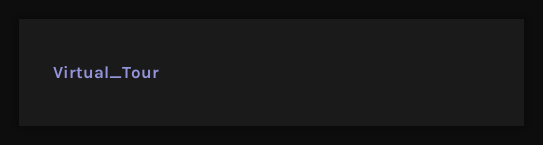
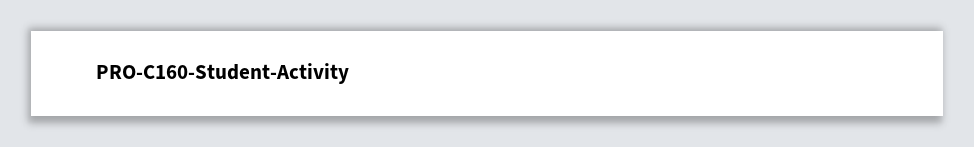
[53,65,159,79] Virtual_Tour -> [96,63,349,84] PRO-C160-Student-Activity

